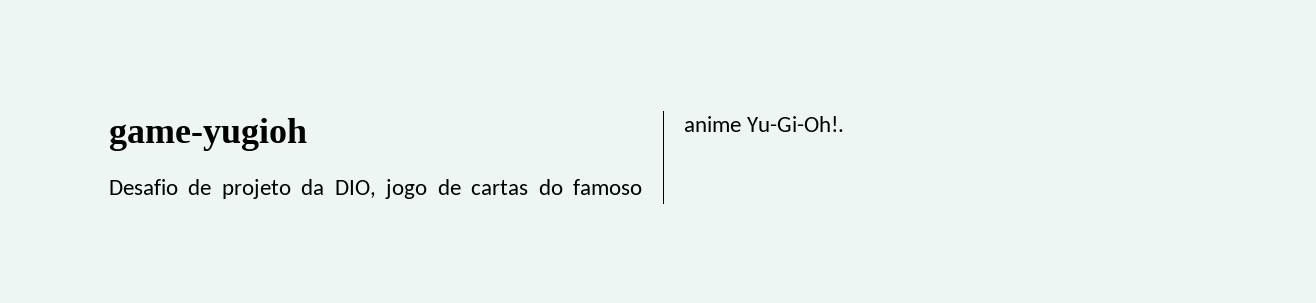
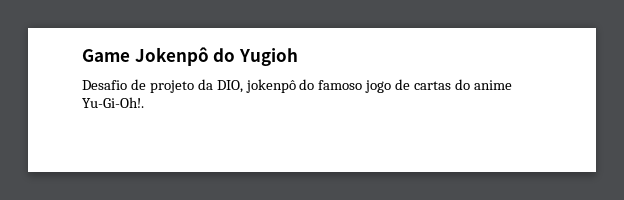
[109,118,307,151] game-yugioh -> [82,47,298,66] Game Jokenpô do Yugioh
(376, 189) none -> [245,79,363,93] jokenpô do famoso
[573,179,642,195] famoso -> (471, 84) none

